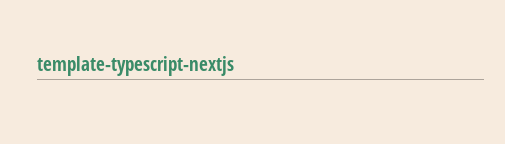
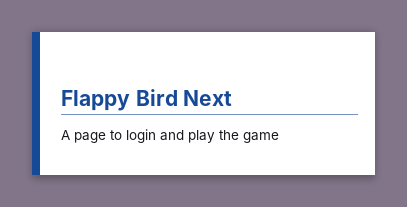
[37,56,234,76] template-typescript-nextjs -> [61,89,233,111] [61,129,279,143] Flappy Bird Next // A page to login and play the game

